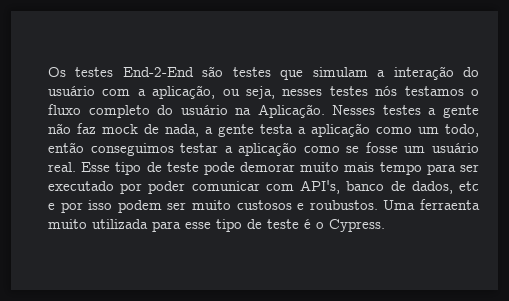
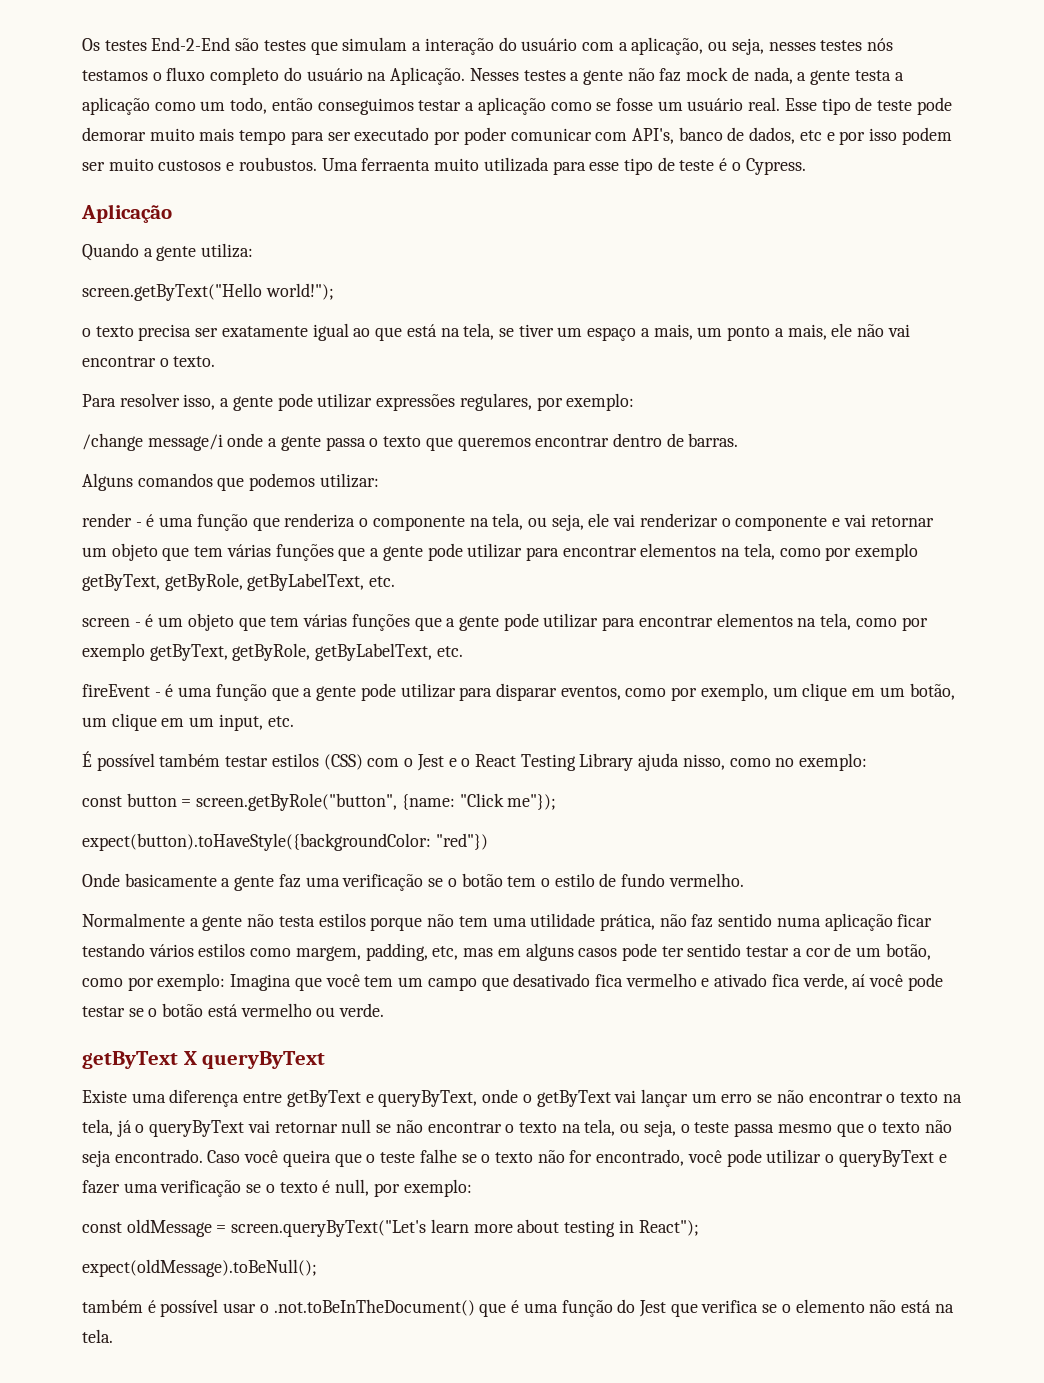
(385, 225) none -> [81,204,172,223] [82,243,254,261] [82,283,334,301] [82,323,910,341] [82,356,216,367] [82,393,635,411] [82,433,739,451] [82,473,379,491] [82,513,934,531] [82,543,919,561] [82,573,396,591] [82,613,928,631] [82,643,463,661] [82,683,955,701] [82,713,294,731] [82,751,868,771] [82,793,557,811] [82,833,488,851] [82,873,744,891] [82,913,933,931] [82,943,931,961] [82,973,943,991] [82,1003,385,1017] [82,1051,326,1069] [82,1089,962,1107] [82,1119,952,1137] [82,1149,947,1167] [82,1179,472,1197] [82,1219,699,1237] [82,1259,317,1277] [82,1299,954,1317] [82,1329,113,1343] // Aplicação // Quando a gente utiliza: // screen.getByText("Hello world!"); // o texto precisa ser exatamente igual ao que está na tela, se tiver um espaço a mais, um ponto a mais, ele não vai encontrar o texto. // Para resolver isso, a gente pode utilizar expressões regulares, por exemplo: // /change message/i onde a gente passa o texto que queremos encontrar dentro de barras. // Alguns comandos que podemos utilizar: // render - é uma função que renderiza o componente na tela, ou seja, ele vai renderizar o componente e vai retornar um objeto que tem várias funções que a gente pode utilizar para encontrar elementos na tela, como por exemplo getByText, getByRole, getByLabelText, etc. // screen - é um objeto que tem várias funções que a gente pode utilizar para encontrar elementos na tela, como por exemplo getByText, getByRole, getByLabelText, etc. // fireEvent - é uma função que a gente pode utilizar para disparar eventos, como por exemplo, um clique em um botão, um clique em um input, etc. // É possível também testar estilos (CSS) com o Jest e o React Testing Library ajuda nisso, como no exemplo: // const button = screen.getByRole("button", {name: "Click me"}); // expect(button).toHaveStyle({backgroundColor: "red"}) // Onde basicamente a gente faz uma verificação se o botão tem o estilo de fundo vermelho. // Normalmente a gente não testa estilos porque não tem uma utilidade prática, não faz sentido numa aplicação ficar testando vários estilos como margem, padding, etc, mas em alguns casos pode ter sentido testar a cor de um botão, como por exemplo: Imagina que você tem um campo que desativado fica vermelho e ativado fica verde, aí você pode testar se o botão está vermelho ou verde. // getByText X queryByText // Existe uma diferença entre getByText e queryByText, onde o getByText vai lançar um erro se não encontrar o texto na tela, já o queryByText vai retornar null se não encontrar o texto na tela, ou seja, o teste passa mesmo que o texto não seja encontrado. Caso você queira que o teste falhe se o texto não for encontrado, você pode utilizar o queryByText e fazer uma verificação se o texto é null, por exemplo: // const oldMessage = screen.queryByText("Let's learn more about testing in React"); // expect(oldMessage).toBeNull(); // também é possível usar o .not.toBeInTheDocument() que é uma função do Jest que verifica se o elemento não está na tela.

